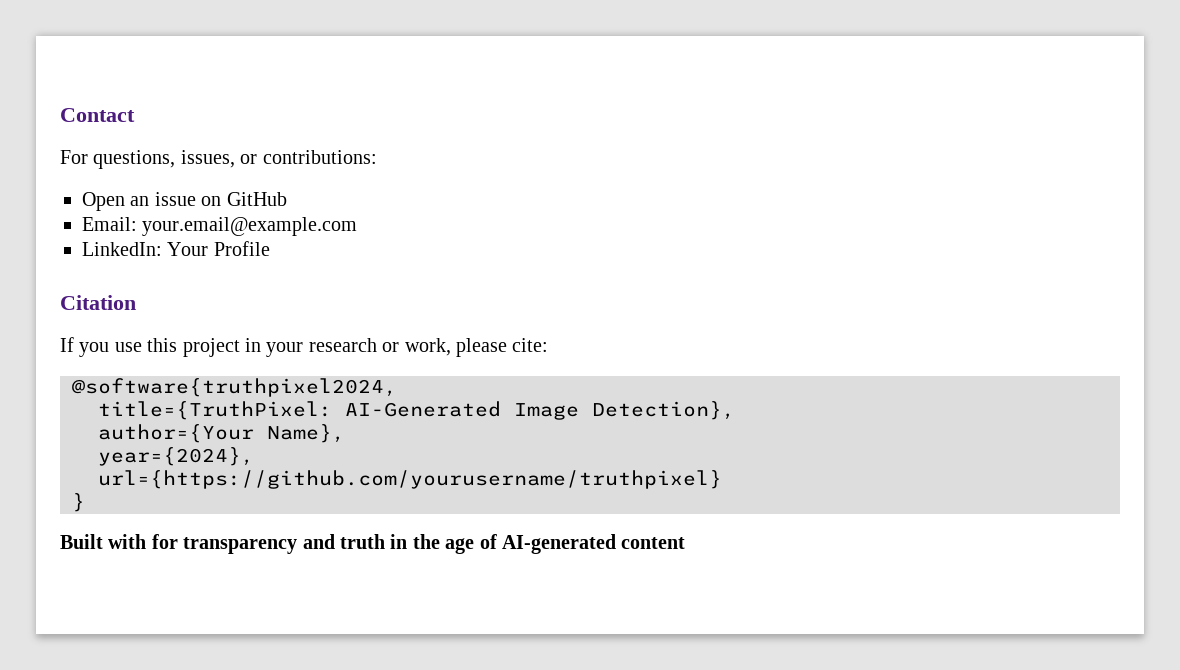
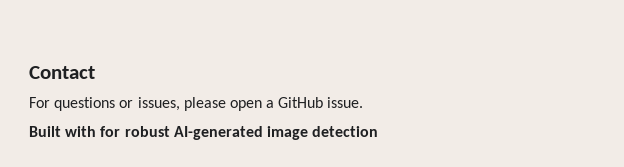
[93,150,377,169] [82,192,287,211] [82,217,358,236] [82,241,270,256] [60,295,136,310] [60,337,549,357] [72,378,397,397] [98,401,735,420] [98,424,345,443] [98,447,254,466] [98,470,722,489] [72,493,85,512] [60,534,686,554] questions, issues, or contributions: // Open an issue on GitHub // Email: your.email@example.com // LinkedIn: Your Profile // Citation // If you use this project in your research or work, please cite: // @software{truthpixel2024, // title={TruthPixel: AI-Generated Image Detection}, // author={Your Name}, // year={2024}, // url={https://github.com/yourusername/truthpixel} // } // Built with for transparency and truth in the age of AI-generated content -> [54,97,364,111] [29,126,379,140] questions or issues, please open a GitHub issue. // Built with for robust AI-generated image detection

